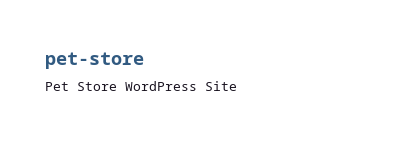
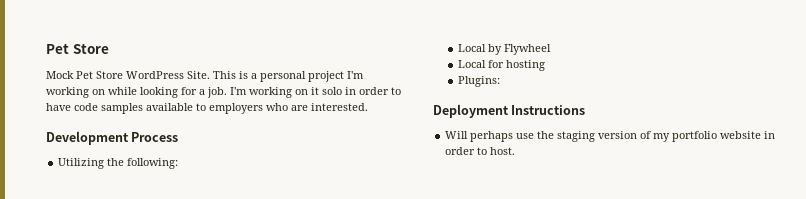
[45,52,144,69] [45,81,237,91] pet-store // Pet Store WordPress Site -> [46,43,109,54] [46,71,364,82] [46,87,401,98] [46,103,368,114] [46,131,179,145] [58,158,179,169] [457,44,551,55] [457,60,545,71] [457,76,500,87] [433,104,586,118] [445,131,776,142] [445,147,516,155] Pet Store // Mock Pet Store WordPress Site. This is a personal project I'm working on while looking for a job. I'm working on it solo in order to have code samples available to employers who are interested. // Development Process // Utilizing the following: // Local by Flywheel // Local for hosting // Plugins: // Deployment Instructions // Will perhaps use the staging version of my portfolio website in order to host.

